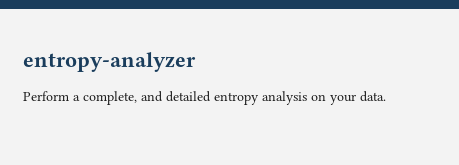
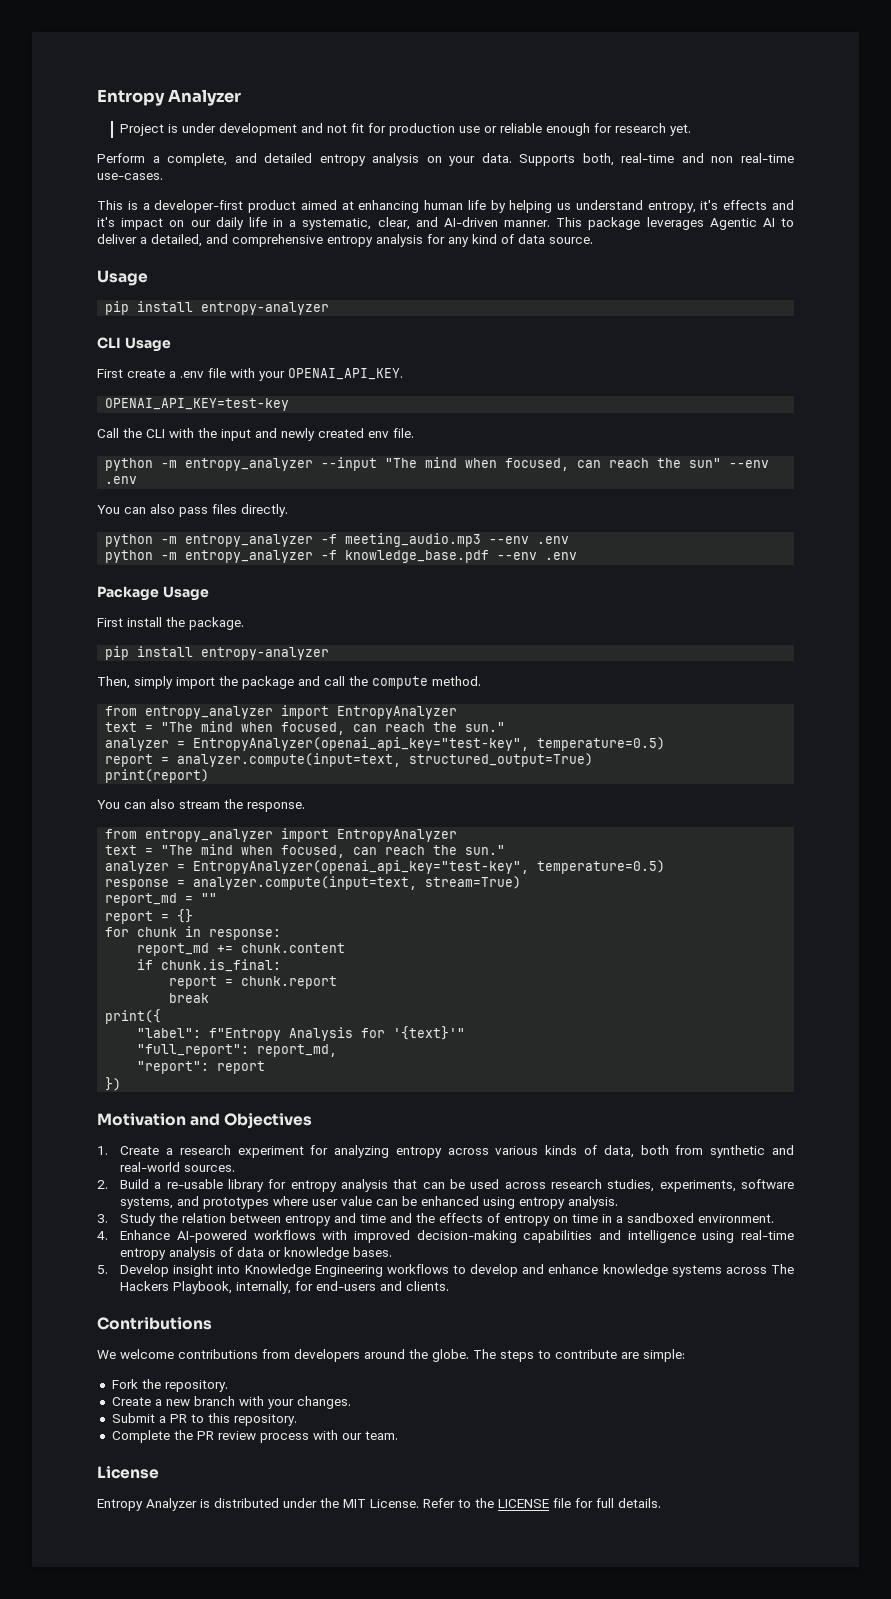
[23,52,196,72] entropy-analyzer -> [97,89,242,106] [120,123,692,136] Entropy Analyzer // Project is under development and not fit for production use or reliable enough for research yet.
(386, 96) none -> [519,153,794,166] [97,173,163,180] [97,200,794,213] [97,217,794,230] [97,234,593,247] [97,270,148,286] [105,301,330,315] [97,337,171,352] [97,368,403,381] [105,398,290,411] [97,428,414,441] [105,457,770,471] [105,476,138,484] [97,504,288,517] [105,533,570,547] [105,550,578,563] [97,586,209,601] [97,617,244,630] [105,646,330,660] [97,676,481,689] [105,705,458,719] [105,721,506,735] [105,737,666,751] [105,753,594,767] [105,769,210,783] [97,799,305,812] [105,828,458,842] [105,844,506,858] [105,860,666,874] [105,876,522,890] [105,893,218,906] [105,909,194,924] [105,926,282,940] [137,943,346,956] [137,959,282,972] [169,976,338,989] [169,993,210,1003] [105,1009,162,1024] [137,1026,466,1041] [137,1044,338,1057] [137,1061,266,1074] [105,1077,122,1091] [97,1113,313,1129] [97,1145,794,1158] [120,1162,236,1172] [97,1179,794,1192] [120,1196,619,1209] [97,1213,775,1226] [97,1230,794,1243] [120,1247,393,1260] [97,1264,794,1277] [120,1281,450,1294] [97,1317,212,1330] [97,1349,685,1362] [111,1379,228,1392] [111,1396,351,1409] [111,1413,297,1426] [111,1430,398,1443] [97,1466,159,1479] [97,1498,661,1511] Supports both, real-time and non real-time use-cases. // This is a developer-first product aimed at enhancing human life by helping us understand entropy, it's effects and it's impact on our daily life in a systematic, clear, and AI-driven manner. This package leverages Agentic AI to deliver a detailed, and comprehensive entropy analysis for any kind of data source. // Usage // pip install entropy-analyzer // CLI Usage // First create a .env file with your OPENAI_API_KEY. // OPENAI_API_KEY=test-key // Call the CLI with the input and newly created env file. // python -m entropy_analyzer --input "The mind when focused, can reach the sun" --env .env // You can also pass files directly. // python -m entropy_analyzer -f meeting_audio.mp3 --env .env // python -m entropy_analyzer -f knowledge_base.pdf --env .env // Package Usage // First install the package. // pip install entropy-analyzer // Then, simply import the package and call the compute method. // from entropy_analyzer import EntropyAnalyzer // text = "The mind when focused, can reach the sun." // analyzer = EntropyAnalyzer(openai_api_key="test-key", temperature=0.5) // report = analyzer.compute(input=text, structured_output=True) // print(report) // You can also stream the response. // from entropy_analyzer import EntropyAnalyzer // text = "The mind when focused, can reach the sun." // analyzer = EntropyAnalyzer(openai_api_key="test-key", temperature=0.5) // response = analyzer.compute(input=text, stream=True) // report_md = "" // report = {} // for chunk in response: // report_md += chunk.content // if chunk.is_final: // report = chunk.report // break // print({ // "label": f"Entropy Analysis for '{text}'" // "full_report": report_md, // "report": report // }) // Motivation and Objectives // 1. Create a research experiment for analyzing entropy across various kinds of data, both from synthetic and real-world sources. // 2. Build a re-usable library for entropy analysis that can be used across research studies, experiments, software systems, and prototypes where user value can be enhanced using entropy analysis. // 3. Study the relation between entropy and time and the effects of entropy on time in a sandboxed environment. // 4. Enhance AI-powered workflows with improved decision-making capabilities and intelligence using real-time entropy analysis of data or knowledge bases. // 5. Develop insight into Knowledge Engineering workflows to develop and enhance knowledge systems across The Hackers Playbook, internally, for end-users and clients. // Contributions // We welcome contributions from developers around the globe. The steps to contribute are simple: // Fork the repository. // Create a new branch with your changes. // Submit a PR to this repository. // Complete the PR review process with our team. // License // Entropy Analyzer is distributed under the MIT License. Refer to the LICENSE file for full details.

